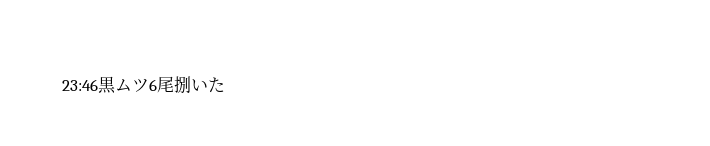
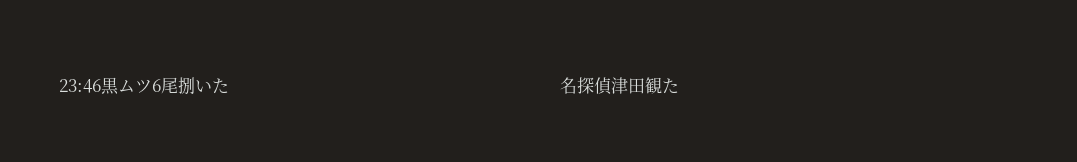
(225, 85) none -> [560,77,679,95] // 名探偵津田観た

